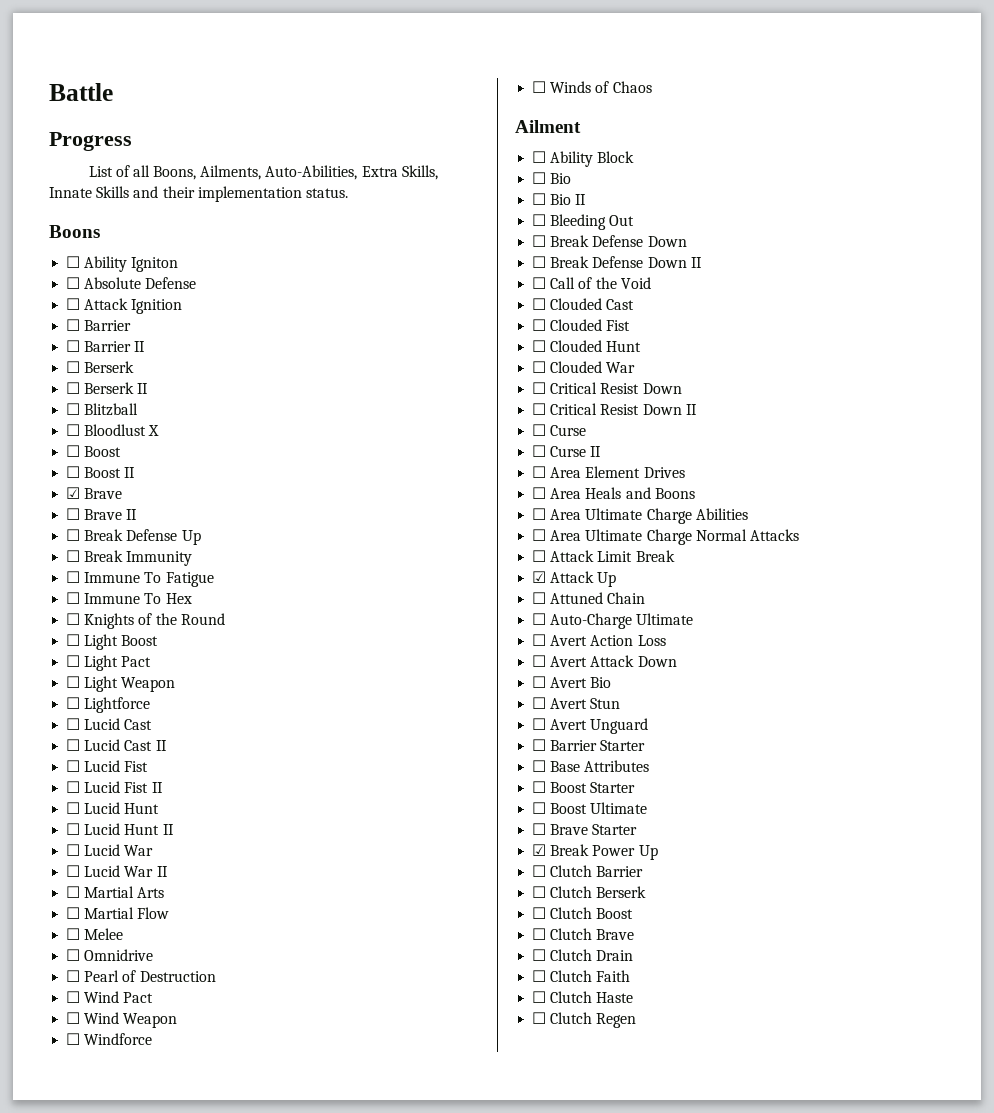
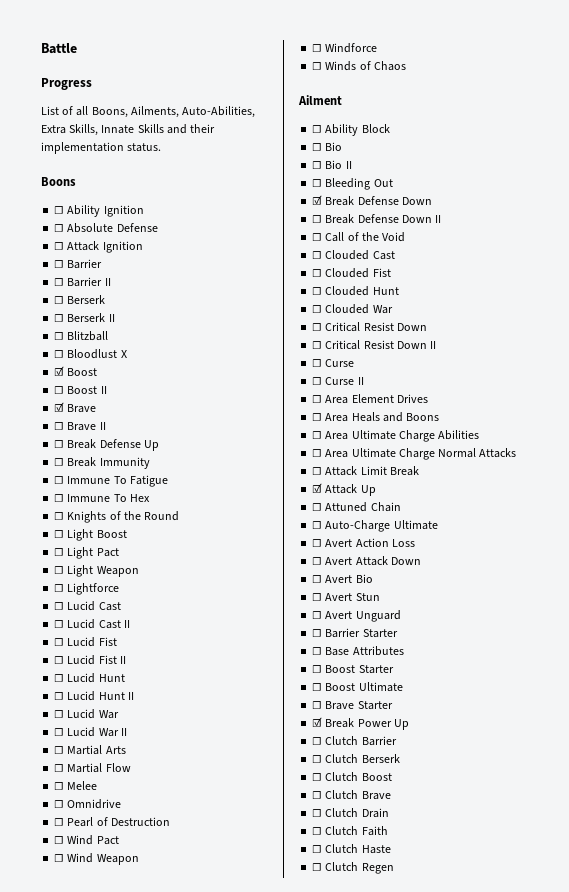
[131,257,179,272] Igniton -> [103,205,144,217] Ignition
[66,445,81,457] ☐ -> [54,366,65,376] ☑
[532,235,547,247] ☐ -> [312,195,323,205] ☑

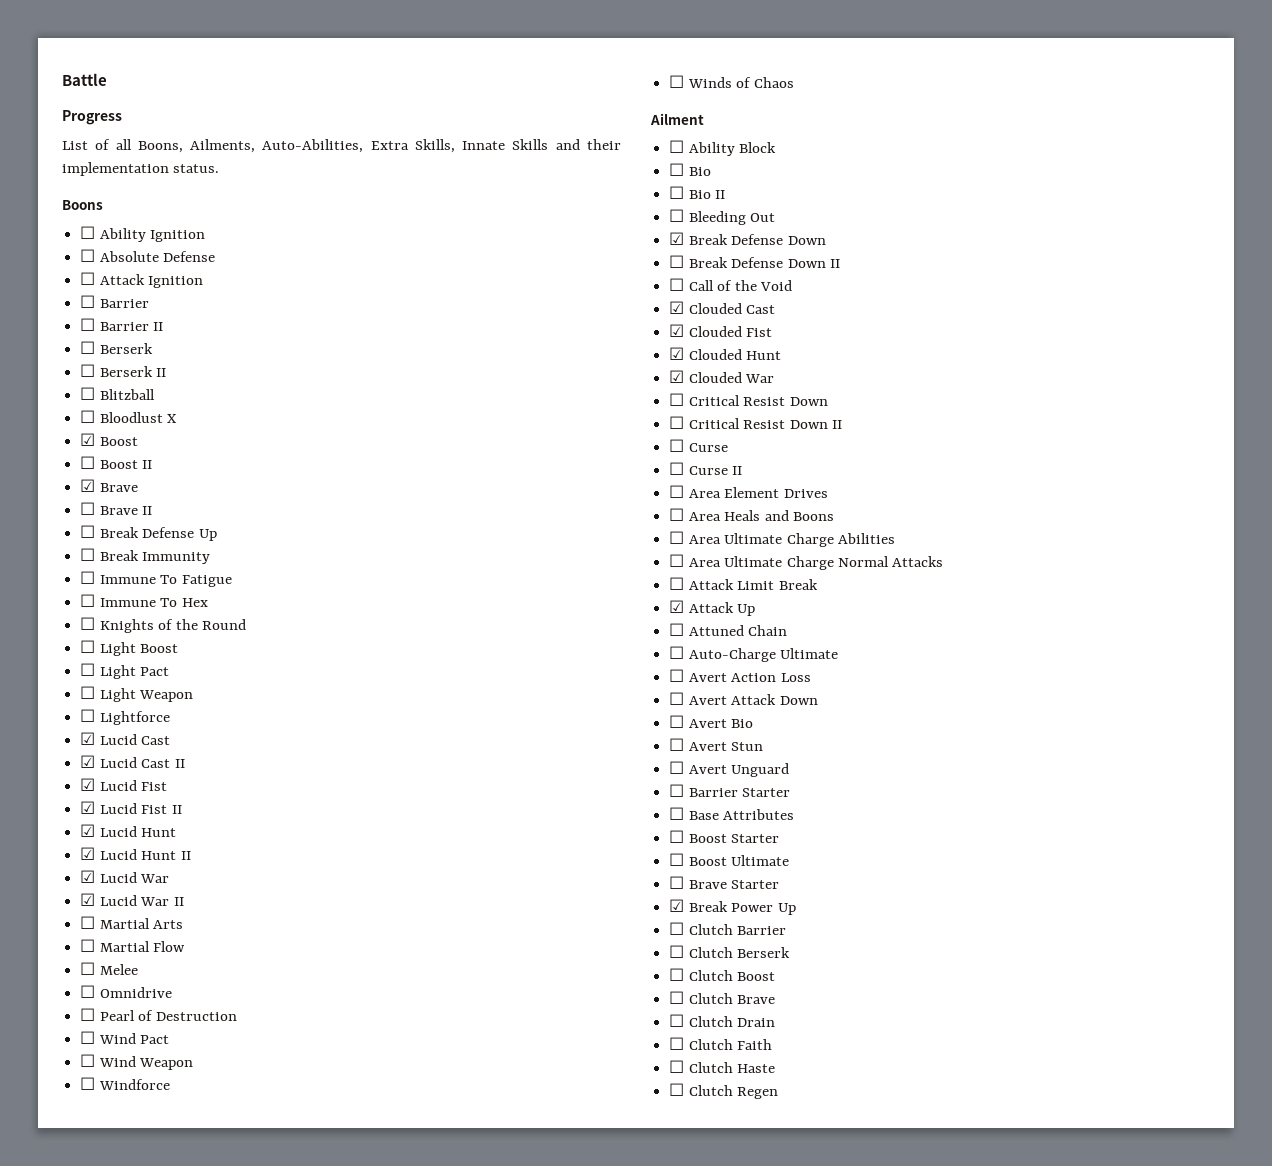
[54,602,65,610] ☐ -> [80,732,96,745] ☑
[54,620,65,628] ☐ -> [80,755,96,768] ☑
[54,638,65,646] ☐ -> [80,778,96,791] ☑
[54,656,65,664] ☐ -> [80,801,96,814] ☑
[54,674,65,682] ☐ -> [80,824,96,837] ☑
[54,692,65,700] ☐ -> [80,847,96,860] ☑
[54,710,65,718] ☐ -> [80,870,96,883] ☑
[54,728,65,736] ☐ -> [80,893,96,906] ☑
[312,251,323,259] ☐ -> [669,301,685,314] ☑
[312,269,323,277] ☐ -> [669,324,685,337] ☑
[312,287,323,295] ☐ -> [669,347,685,360] ☑
[312,305,323,313] ☐ -> [669,370,685,383] ☑

